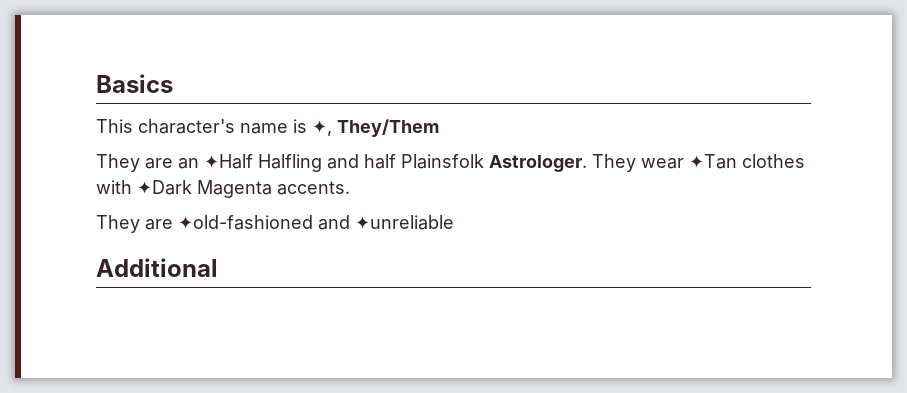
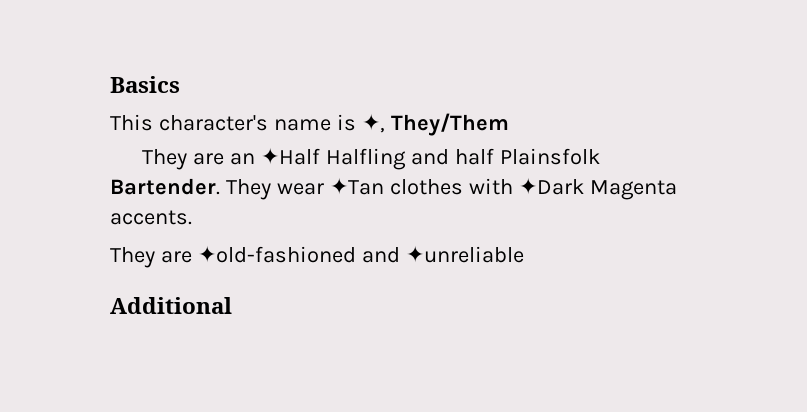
[489,155,587,172] Astrologer. -> [110,178,220,195] Bartender.

